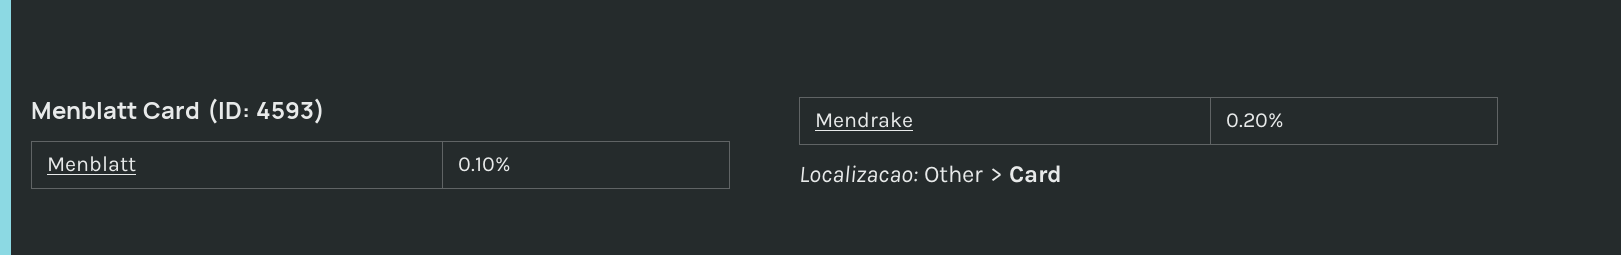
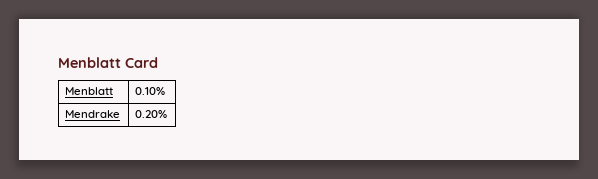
[206,98,326,124] (ID: 4593) -> (158, 62) none
[799,165,1063,183] // Localizacao: Other > Card -> (168, 114) none

